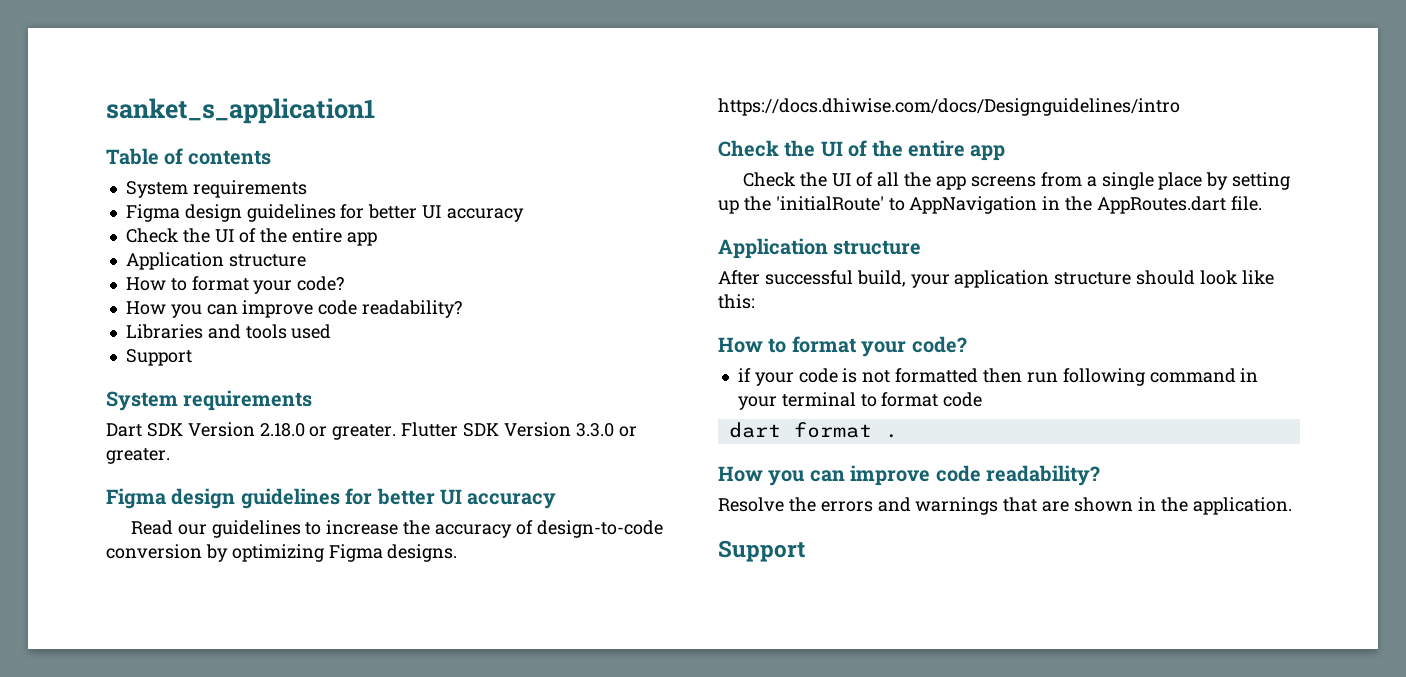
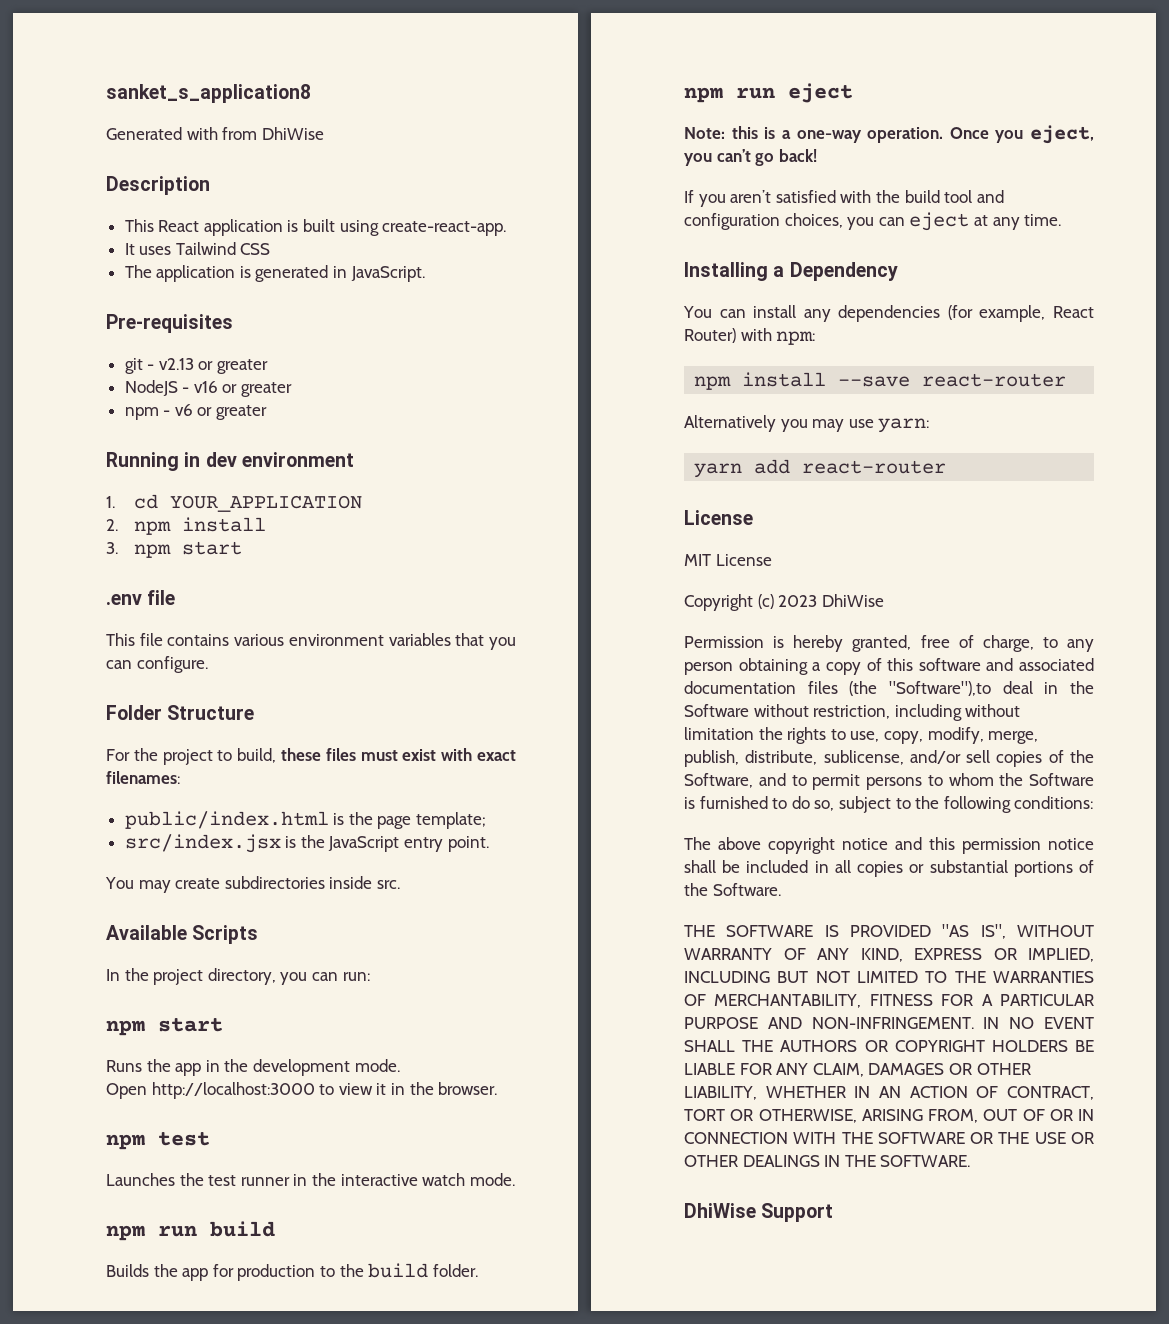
[106,98,375,124] [106,148,271,165] [125,180,307,198] [125,204,524,222] [125,228,377,246] [125,252,306,270] [125,276,345,294] [125,300,463,318] [125,324,332,339] [125,349,192,366] [106,390,313,411] [106,422,637,440] [106,448,170,464] [106,488,557,509] [130,520,663,538] [106,544,458,562] [718,98,1180,116] [718,140,1006,161] [742,172,1291,190] [718,196,1262,214] [718,238,922,259] [718,270,1274,288] [718,294,755,309] [718,336,967,357] [737,368,1259,386] [737,392,983,410] [728,422,898,438] [718,465,1100,486] [718,497,1292,515] sanket_s_application1 // Table of contents // System requirements // Figma design guidelines for better UI accuracy // Check the UI of the entire app // Application structure // How to format your code? // How you can improve code readability? // Libraries and tools used // Support // System requirements // Dart SDK Version 2.18.0 or greater. Flutter SDK Version 3.3.0 or greater. // Figma design guidelines for better UI accuracy // Read our guidelines to increase the accuracy of design-to-code conversion by optimizing Figma designs. https://docs.dhiwise.com/docs/Designguidelines/intro // Check the UI of the entire app // Check the UI of all the app screens from a single place by setting up the 'initialRoute' to AppNavigation in the AppRoutes.dart file. // Application structure // After successful build, your application structure should look like this: // How to format your code? // if your code is not formatted then run following command in your terminal to format code // dart format . // How you can improve code readability? // Resolve the errors and warnings that are shown in the application. // -> [106,84,311,103] [106,127,324,140] [106,176,210,195] [124,219,507,236] [124,242,271,255] [124,265,425,282] [106,314,233,333] [124,358,269,374] [124,380,293,397] [124,404,268,420] [106,452,354,471] [106,494,362,512] [106,517,266,535] [106,541,242,558] [106,590,176,605] [106,633,516,650] [106,656,208,673] [106,705,255,720] [106,748,516,765] [106,771,180,784] [124,811,487,829] [124,834,489,853] [105,876,400,893] [106,925,259,944] [106,968,370,985] [106,1018,223,1036] [106,1059,400,1076] [106,1082,498,1099] [106,1132,210,1150] [106,1173,515,1186] [106,1221,275,1241] [106,1263,478,1281] [684,83,853,103] [684,125,1094,144] [684,149,817,166] [684,190,1004,207] [684,212,1062,231] [684,262,898,281] [683,305,1094,322] [684,328,816,345] [694,372,1067,390] [684,415,930,433] [694,459,947,478] [684,510,753,525] [684,554,772,566] [684,594,884,611] [684,635,1094,652] [684,658,1094,675] [684,681,1094,696] [684,704,1021,721] [684,727,1039,744] [684,750,1094,767] [684,773,1094,790] [684,796,1094,813] [684,837,1094,854] [684,860,1094,877] [684,883,781,896] [684,924,1094,939] [684,948,1094,962] [684,971,1094,983] [684,994,1094,1008] [684,1017,1094,1029] [684,1040,1094,1052] [684,1063,1031,1077] [684,1086,1094,1100] [684,1109,1094,1123] [684,1132,1094,1144] [684,1155,971,1167] [684,1203,756,1218] sanket_s_application8 // Generated with from DhiWise // Description // This React application is built using create-react-app. // It uses Tailwind CSS // The application is generated in JavaScript. // Pre-requisites // git - v2.13 or greater // NodeJS - v16 or greater // npm - v6 or greater // Running in dev environment // 1. cd YOUR_APPLICATION // 2. npm install // 3. npm start // .env file // This file contains various environment variables that you can configure. // Folder Structure // For the project to build, these files must exist with exact filenames: // public/index.html is the page template; // src/index.jsx is the JavaScript entry point. // You may create subdirectories inside src. // Available Scripts // In the project directory, you can run: // npm start // Runs the app in the development mode. // Open http://localhost:3000 to view it in the browser. // npm test // Launches the test runner in the interactive watch mode. // npm run build // Builds the app for production to the build folder. // npm run eject // Note: this is a one-way operation. Once you eject, you can’t go back! // If you aren’t satisfied with the build tool and configuration choices, you can eject at any time. // Installing a Dependency // You can install any dependencies (for example, React Router) with npm: // npm install --save react-router // Alternatively you may use yarn: // yarn add react-router // License // MIT License // Copyright (c) 2023 DhiWise // Permission is hereby granted, free of charge, to any person obtaining a copy of this software and associated documentation files (the "Software"),to deal in the Software without restriction, including without limitation the rights to use, copy, modify, merge, publish, distribute, sublicense, and/or sell copies of the Software, and to permit persons to whom the Software is furnished to do so, subject to the following conditions: // The above copyright notice and this permission notice shall be included in all copies or substantial portions of the Software. // THE SOFTWARE IS PROVIDED "AS IS", WITHOUT WARRANTY OF ANY KIND, EXPRESS OR IMPLIED, INCLUDING BUT NOT LIMITED TO THE WARRANTIES OF MERCHANTABILITY, FITNESS FOR A PARTICULAR PURPOSE AND NON-INFRINGEMENT. IN NO EVENT SHALL THE AUTHORS OR COPYRIGHT HOLDERS BE LIABLE FOR ANY CLAIM, DAMAGES OR OTHER LIABILITY, WHETHER IN AN ACTION OF CONTRACT, TORT OR OTHERWISE, ARISING FROM, OUT OF OR IN CONNECTION WITH THE SOFTWARE OR THE USE OR OTHER DEALINGS IN THE SOFTWARE. // DhiWise

